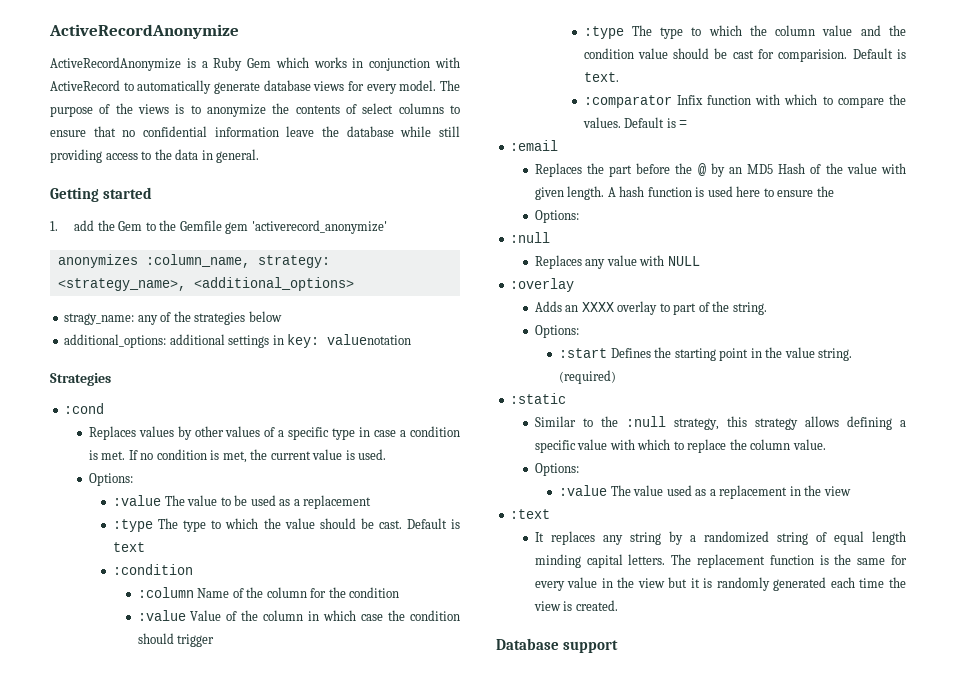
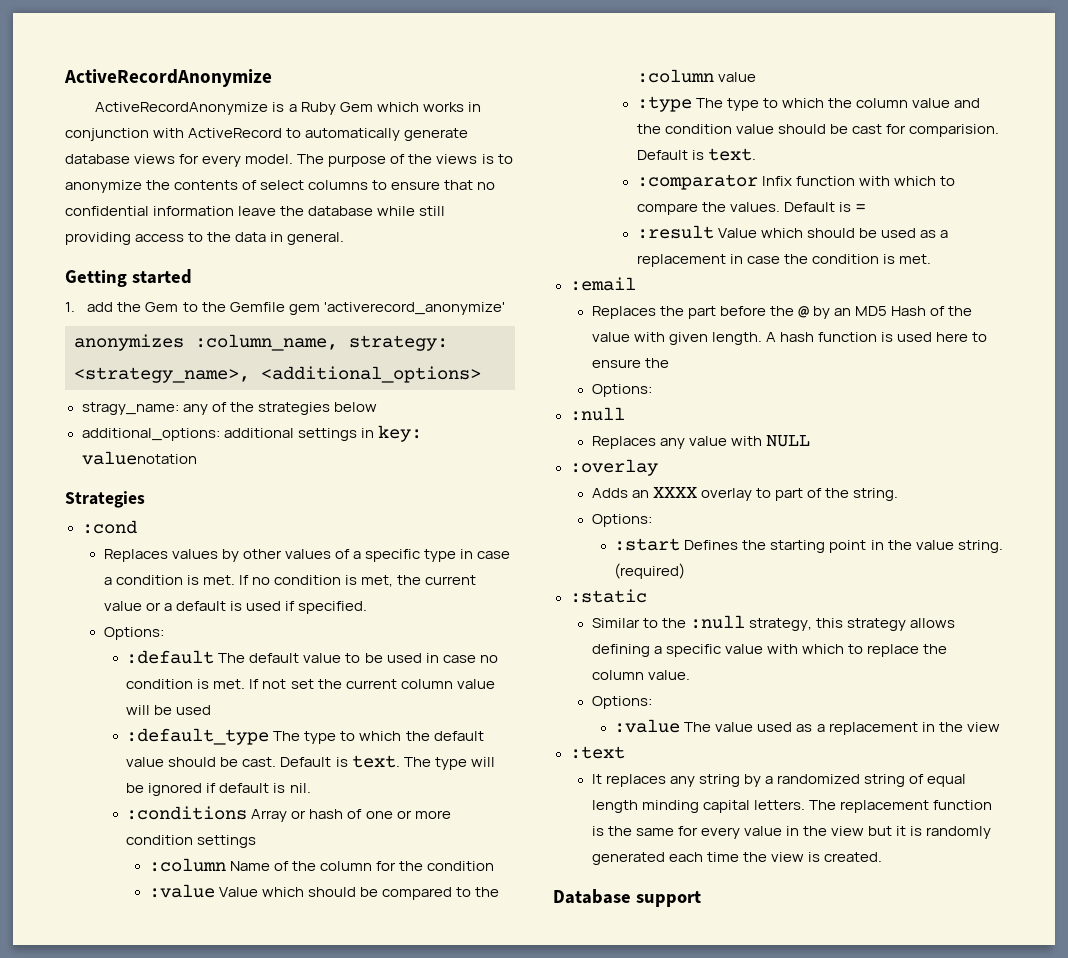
[345,449,387,460] [88,473,133,486] [113,495,372,509] [113,518,281,532] is used. // Options: // :value The value to be used as a replacement // :type The type to which the -> [145,601,368,614] [103,627,164,640] [126,650,498,664] [126,679,495,689] [126,705,212,715] [126,728,484,745] or a default is used if specified. // Options: // :default The default value to be used in case no condition is met. If not set the current column value will be used // :default_type The type to which the default
[113,542,146,552] [113,564,194,575] text // :condition -> [351,755,495,770] [126,783,311,796] [126,806,451,822] [126,835,257,848] text. The type will be ignored if default is nil. // :conditions Array or hash of one or more condition settings
[226,610,461,621] [137,633,215,647] of the column in which case the condition should trigger -> [261,887,500,900] [636,69,756,83] which should be compared to the :column value
(688, 124) none -> [636,225,949,239] [636,254,931,267] // :result Value which should be used as a replacement in case the condition is met.

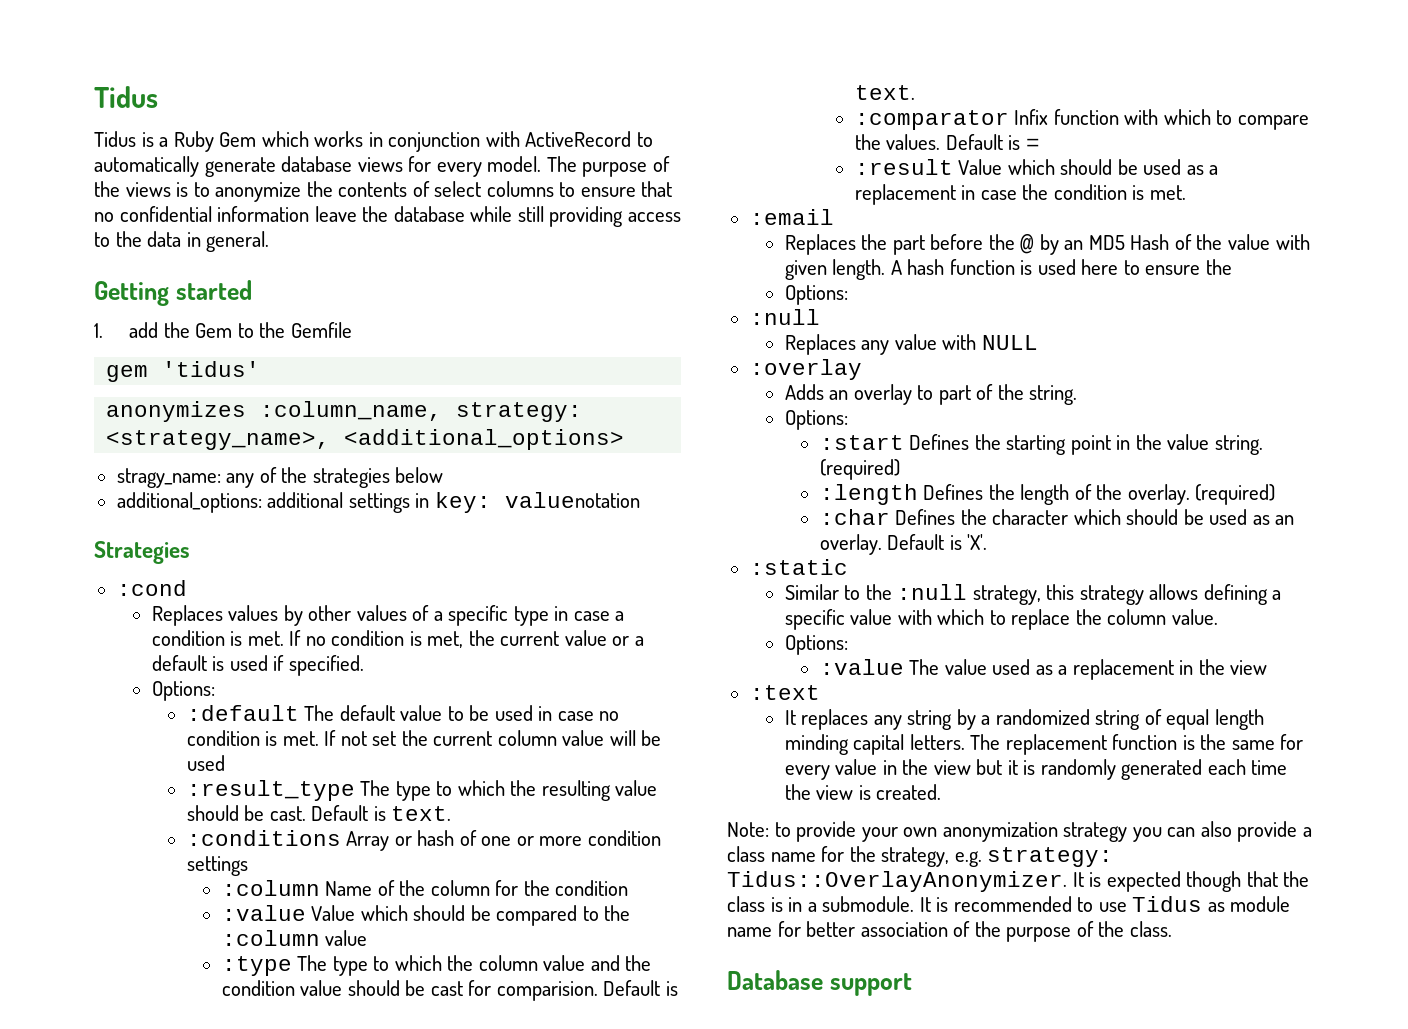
[64,69,272,87] [95,102,269,115] ActiveRecordAnonymize // ActiveRecordAnonymize -> [94,86,158,108] [94,131,136,147] Tidus // Tidus
[288,302,505,315] gem 'activerecord_anonymize' -> [106,361,261,382] // gem 'tidus'
[126,728,484,745] :default_type The type to which the default -> [186,780,611,801] :result_type The type to which the resulting
[403,757,495,770] [126,783,311,796] The type will be ignored if default is nil. -> (452, 813) none
[652,487,697,498] XXXX -> (849, 395) none
(686, 571) none -> [819,484,1276,505] [819,509,1295,525] [819,534,988,555] // :length Defines the length of the overlay. (required) // :char Defines the character which should be used as an overlay. Default is 'X'.
(883, 857) none -> [727,821,1312,842] [727,846,1114,867] [727,871,1310,892] [727,896,1291,912] [727,921,1172,942] // Note: to provide your own anonymization strategy you can also provide a class name for the strategy, e.g. strategy: Tidus::OverlayAnonymizer. It is expected though that the class is in a submodule. It is recommended to use Tidus as module name for better association of the purpose of the class.

